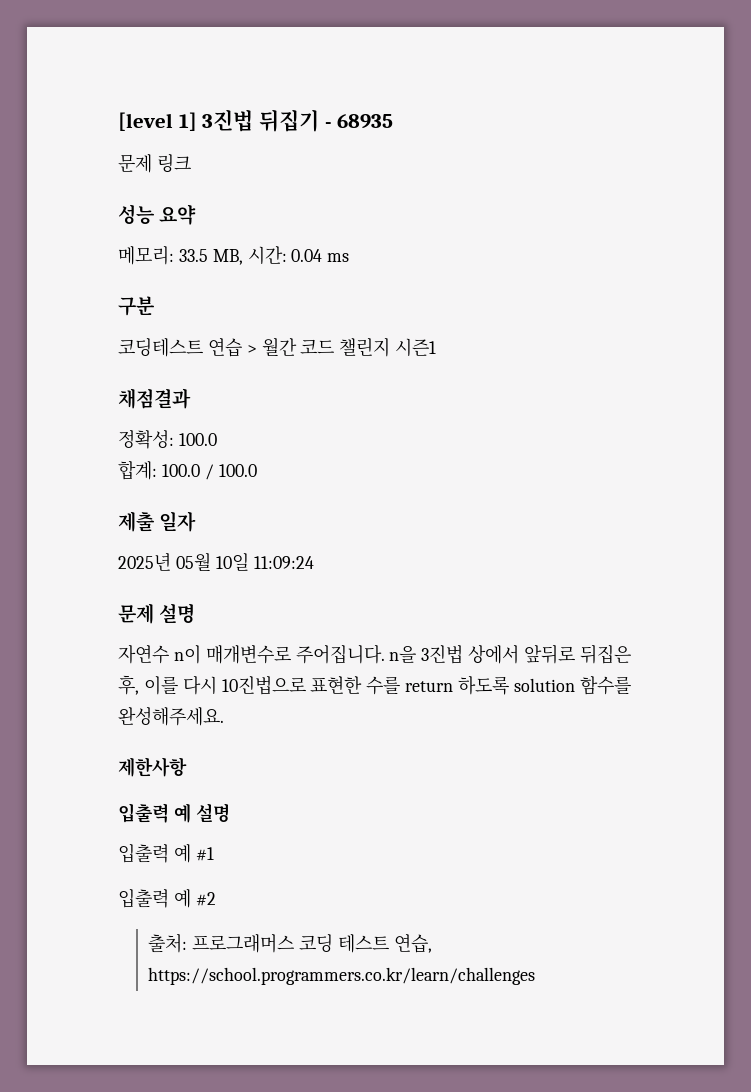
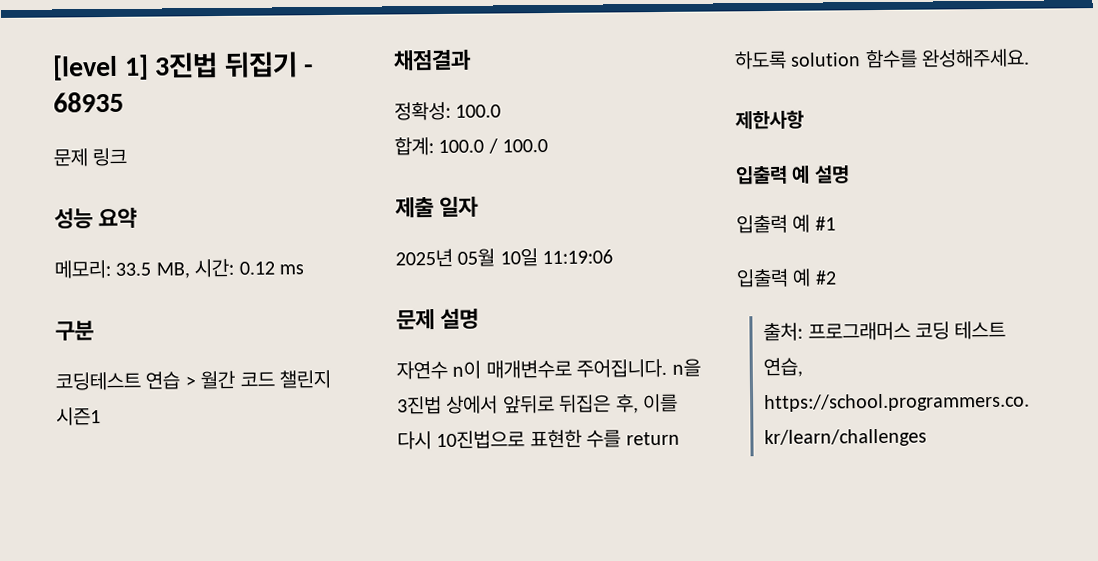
[291,249,323,262] 0.04 -> [238,261,275,275] 0.12
[253,556,314,569] 11:09:24 -> [542,249,614,265] 11:19:06

